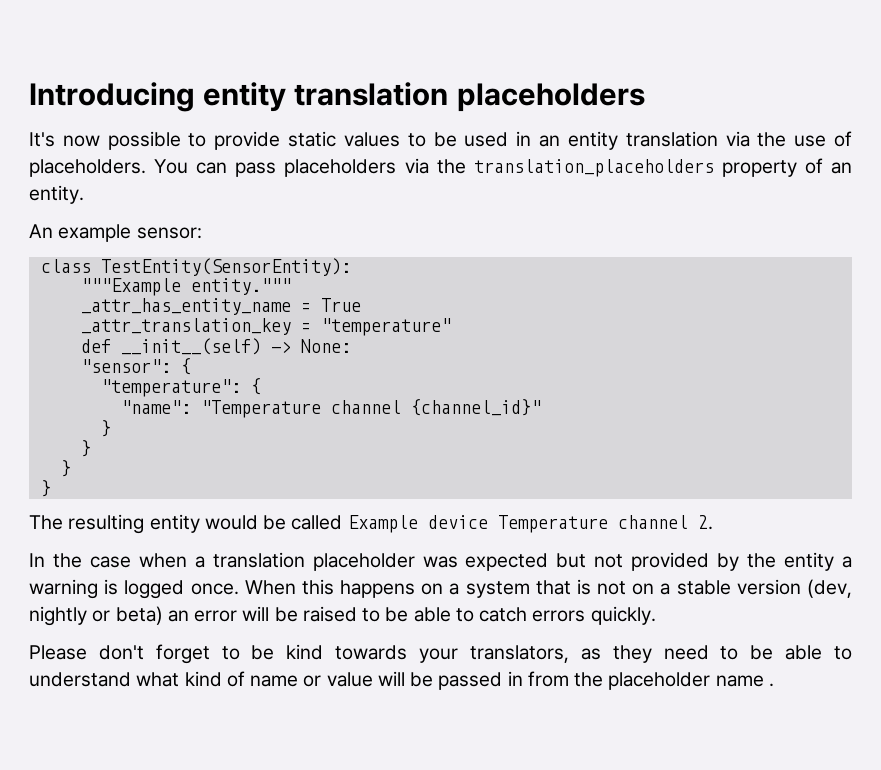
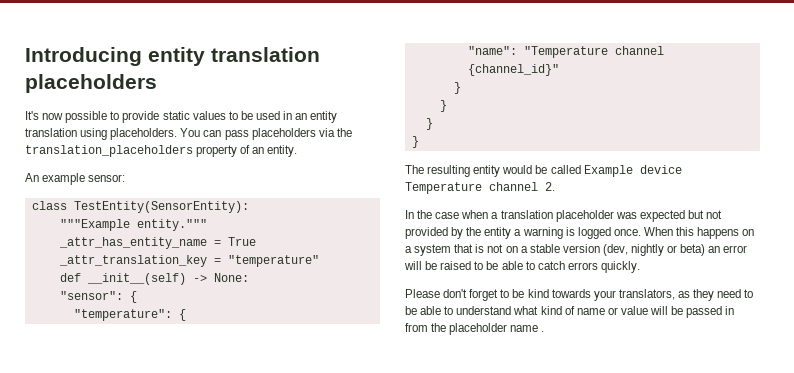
[725,131,853,147] via the use of -> [80,128,108,140] using

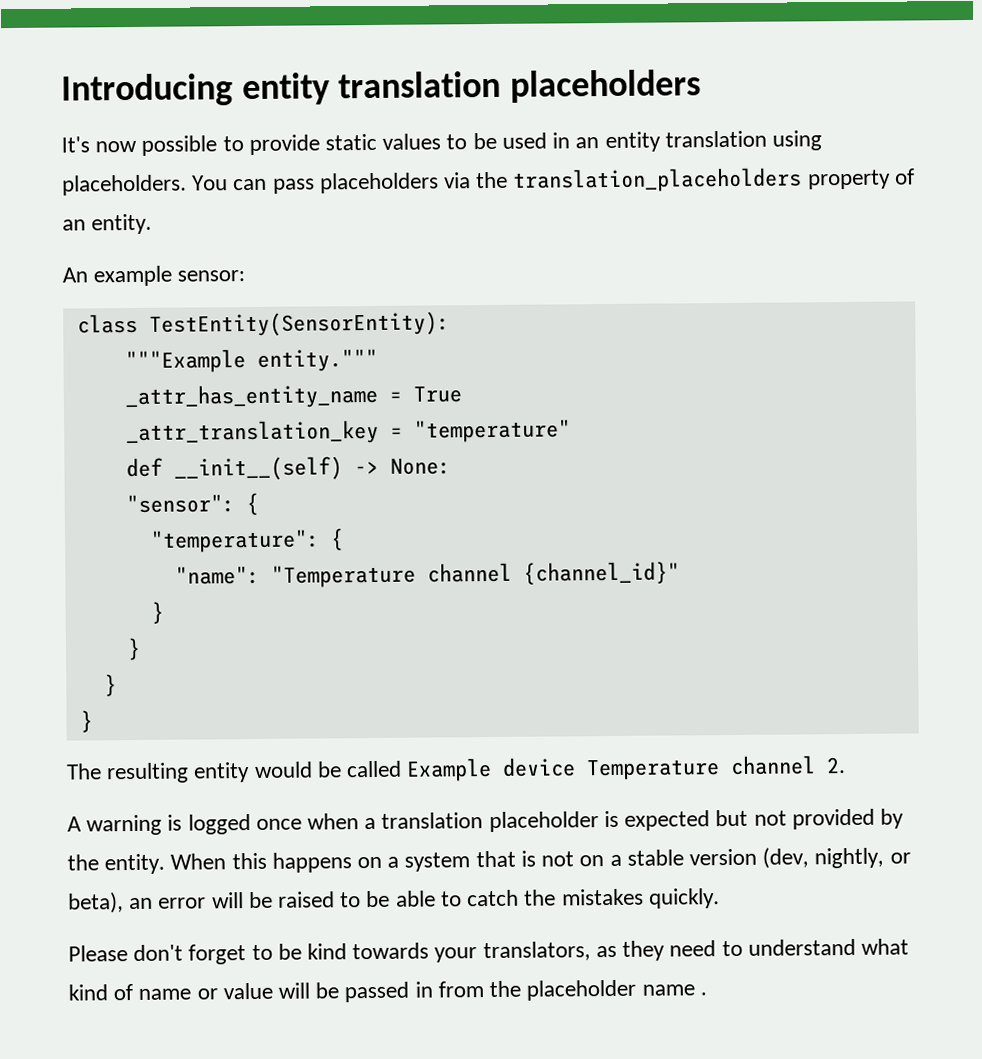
[405,210,460,219] In the case -> [67,814,302,836] A warning is logged once
[615,212,637,219] was -> [603,810,619,828] is
[484,227,641,239] entity a warning is logged once. -> [104,853,166,875] entity.
[631,244,706,256] nightly or beta) -> [814,847,911,869] [68,892,124,914] nightly, or beta),
[567,262,598,270] errors -> [524,888,644,906] the mistakes
[405,306,454,315] be able to -> (743, 948) none

